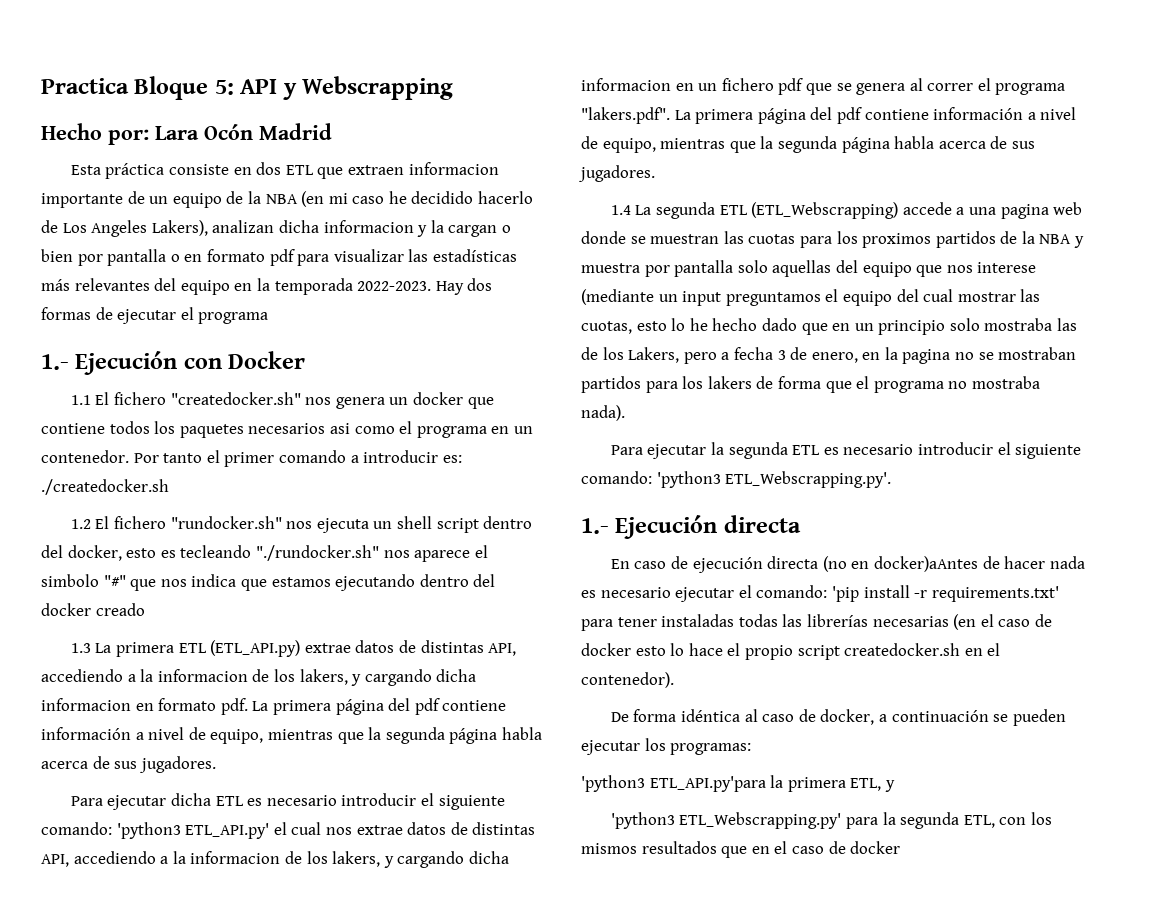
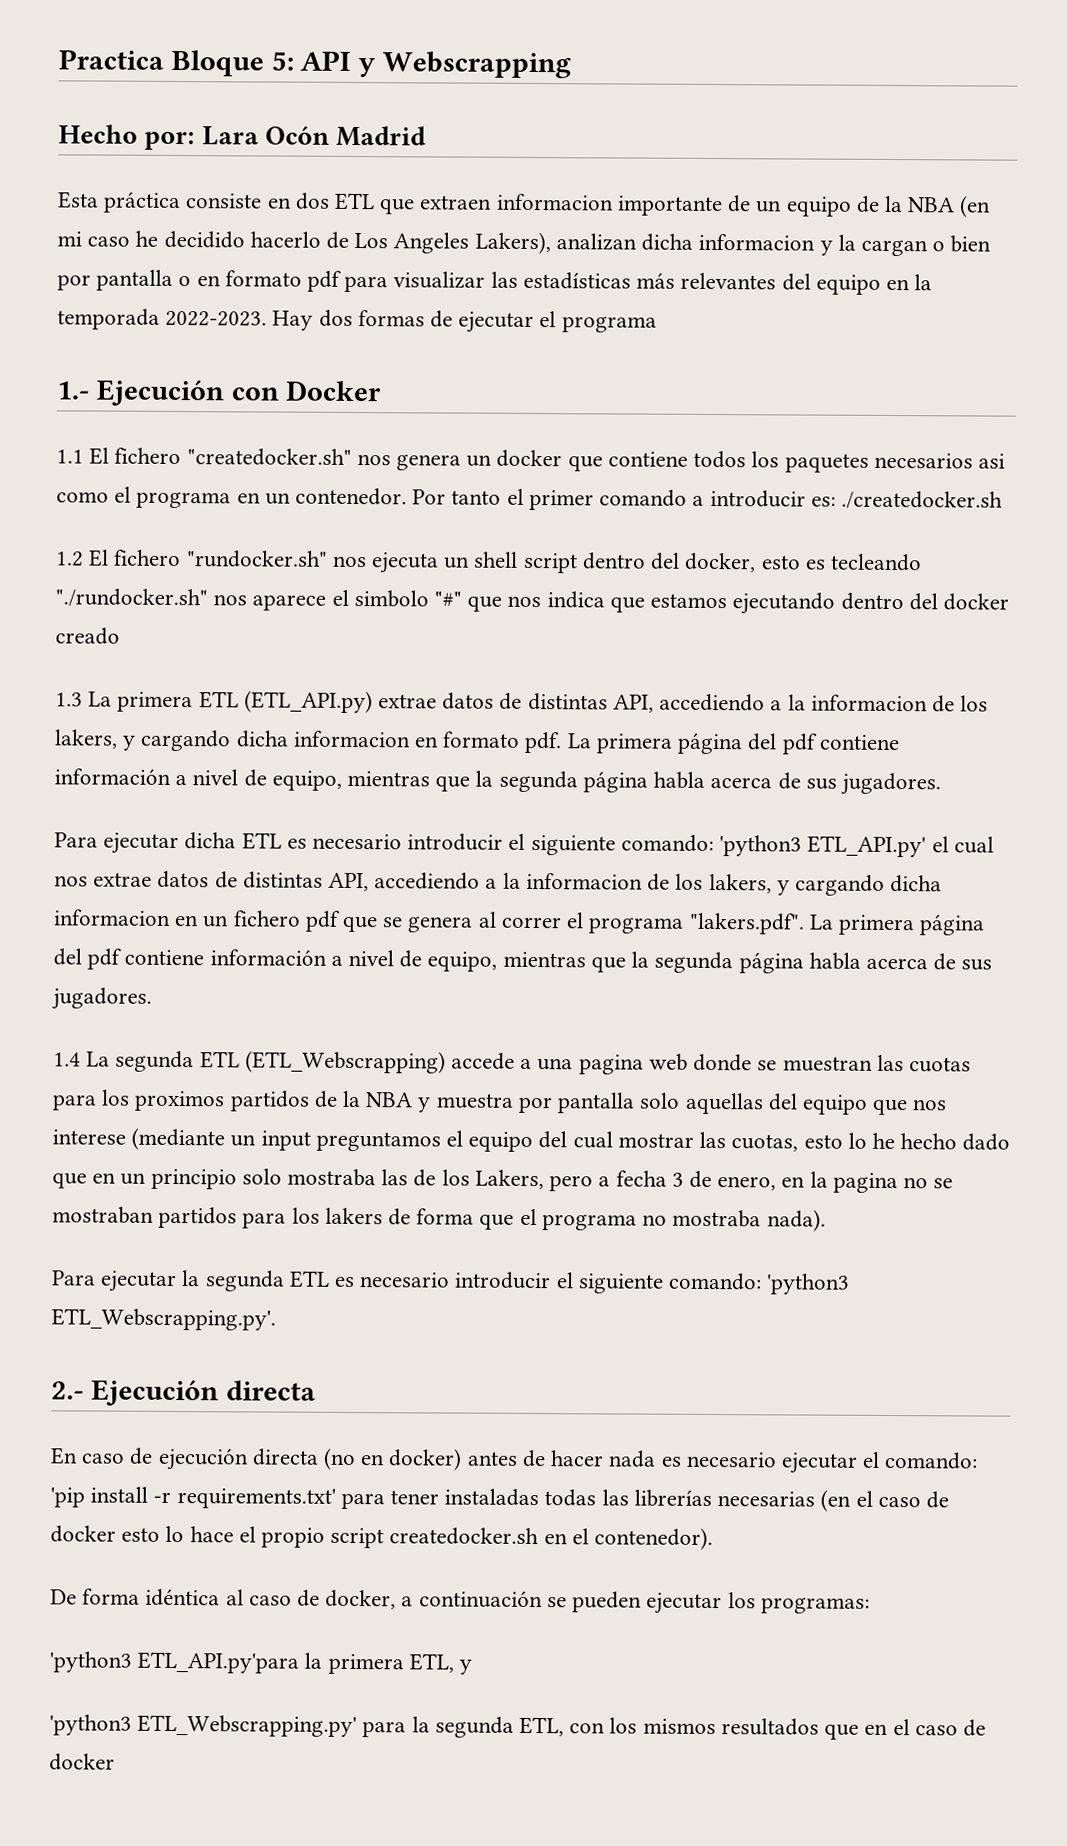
[581,518,609,534] 1.- -> [51,1381,84,1400] 2.-
[873,556,978,572] docker)aAntes -> [388,1448,518,1471] docker) antes

